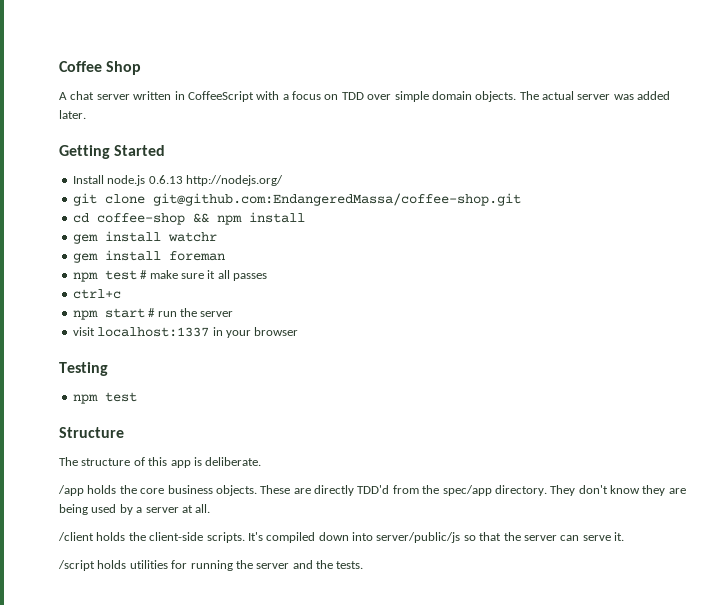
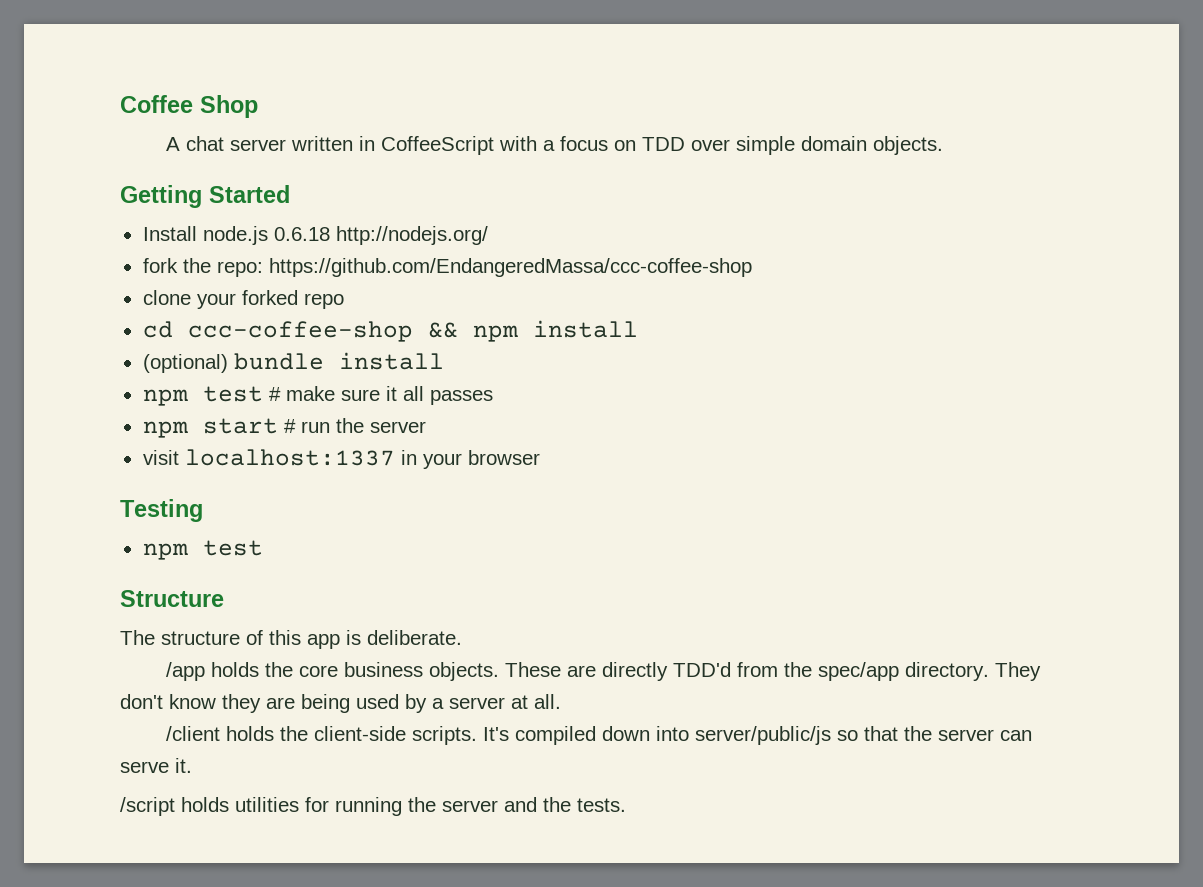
[519,91,671,100] [59,110,86,119] The actual server was added later. -> (943, 145) none
[148,175,183,184] 0.6.13 -> [273,227,330,241] 0.6.18
[72,193,521,206] git clone git@github.com:EndangeredMassa/coffee-shop.git -> [142,258,752,277] [142,290,344,309] fork the repo: https://github.com/EndangeredMassa/ccc-coffee-shop // clone your forked repo
[96,213,185,225] coffee-shop -> [187,321,413,342] ccc-coffee-shop
[72,231,217,244] [72,250,225,263] gem install watchr // gem install foreman -> [142,352,444,373] (optional) bundle install
[72,289,121,299] // ctrl+c -> (493, 397) none

